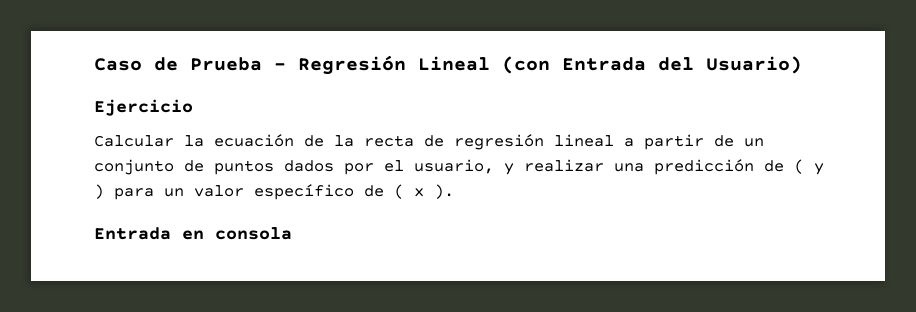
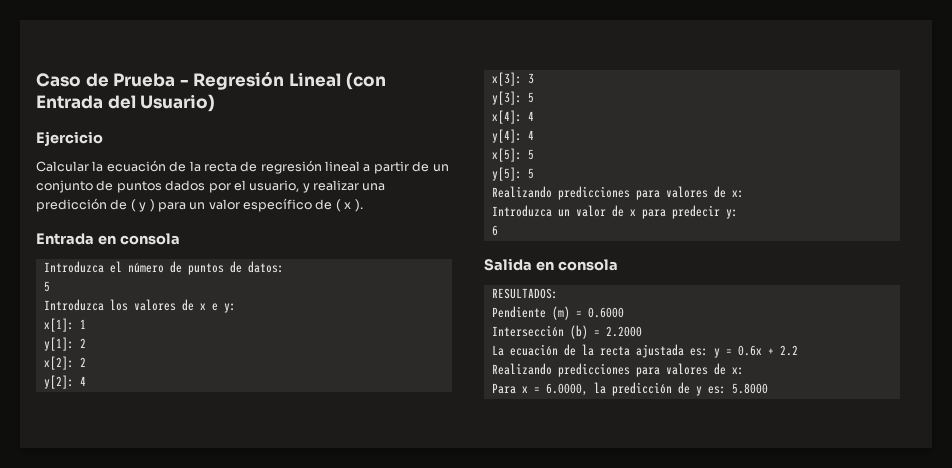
(292, 233) none -> [43,261,284,275] [43,281,50,292] [43,299,236,313] [43,318,86,332] [43,337,86,351] [43,356,86,370] [43,375,86,389] [491,72,534,86] [491,91,534,105] [491,110,534,124] [491,129,534,143] [491,148,534,162] [491,167,534,181] [491,186,744,200] [491,205,738,219] [491,225,498,236] [484,258,618,271] [491,288,558,299] [491,306,624,320] [491,325,642,339] [491,344,798,358] [491,363,744,377] [491,382,768,396] // Introduzca el número de puntos de datos: // 5 // Introduzca los valores de x e y: // x[1]: 1 // y[1]: 2 // x[2]: 2 // y[2]: 4 // x[3]: 3 // y[3]: 5 // x[4]: 4 // y[4]: 4 // x[5]: 5 // y[5]: 5 // Realizando predicciones para valores de x: // Introduzca un valor de x para predecir y: // 6 // Salida en consola // RESULTADOS: // Pendiente (m) = 0.6000 // Intersección (b) = 2.2000 // La ecuación de la recta ajustada es: y = 0.6x + 2.2 // Realizando predicciones para valores de x: // Para x = 6.0000, la predicción de y es: 5.8000

